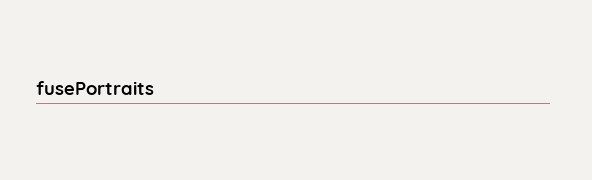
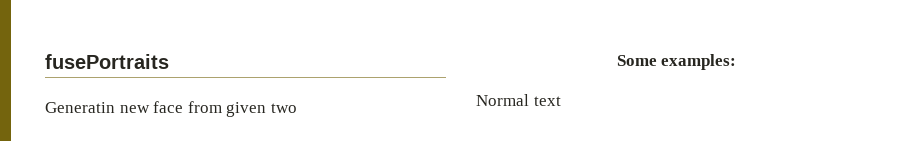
(154, 88) none -> [45,101,297,117] [616,54,737,70] [476,94,561,106] // Generatin new face from given two // Some examples: // Normal text

